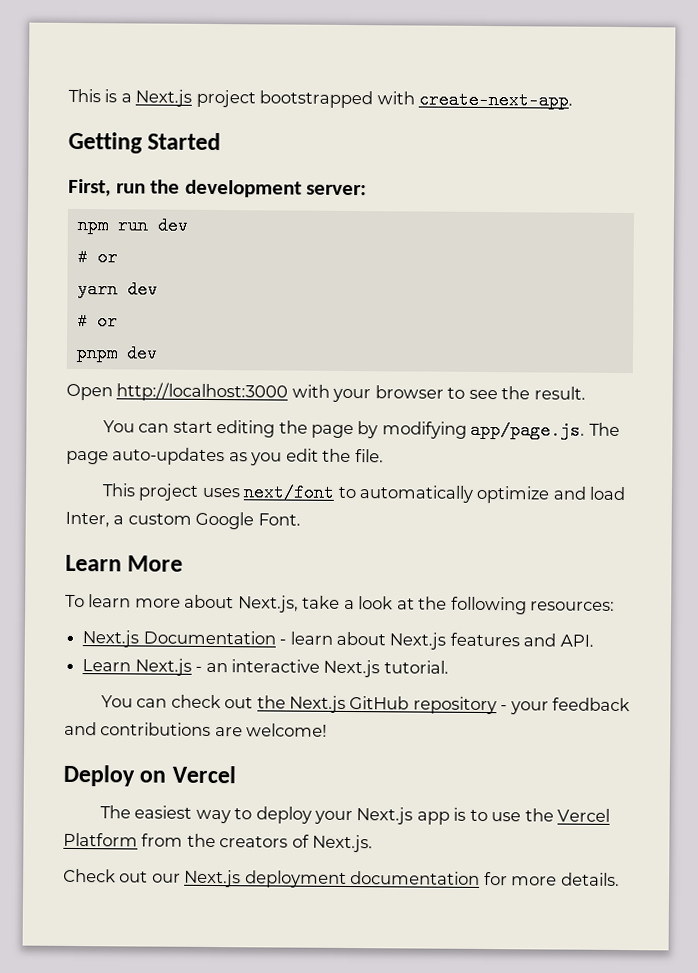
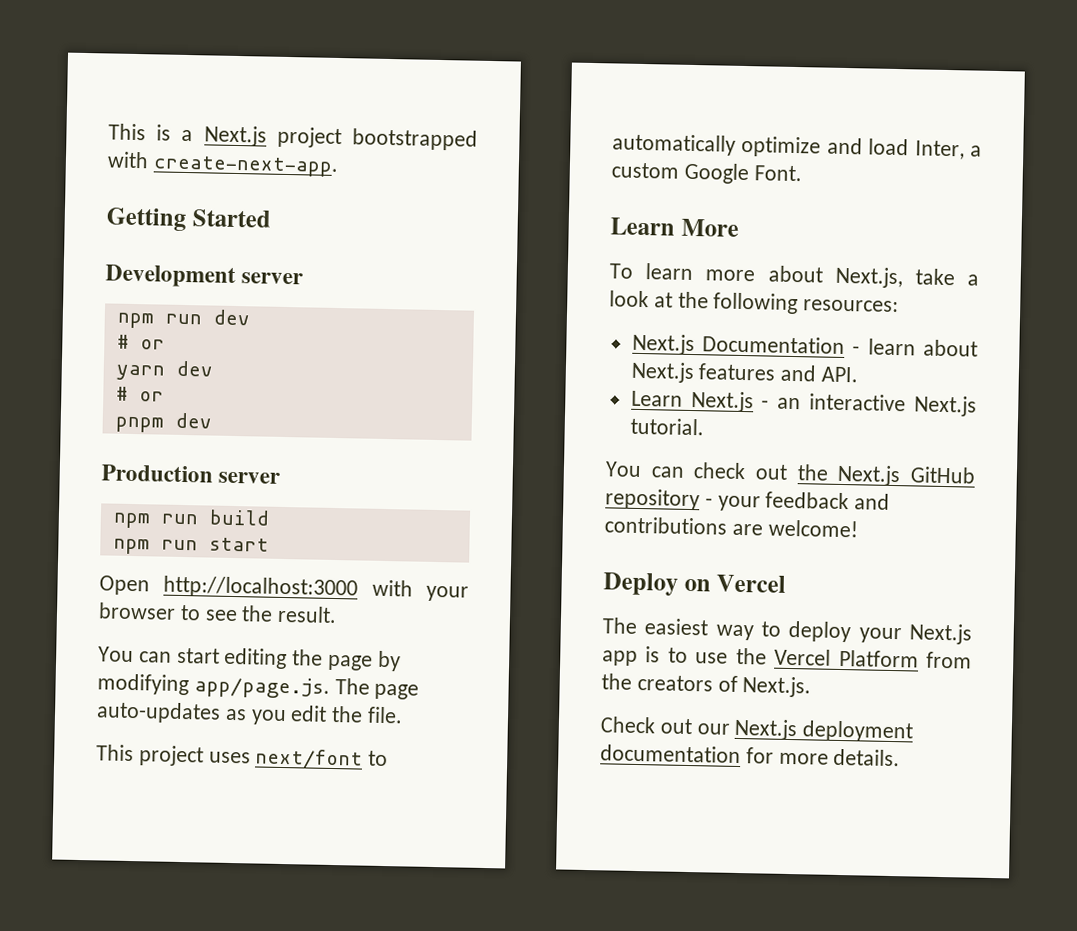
[68,178,368,198] First, run the development server: -> [105,264,304,288] Development server
(158, 353) none -> [101,464,281,484] [112,509,270,529] [112,537,269,555] // Production server // npm run build // npm run start

